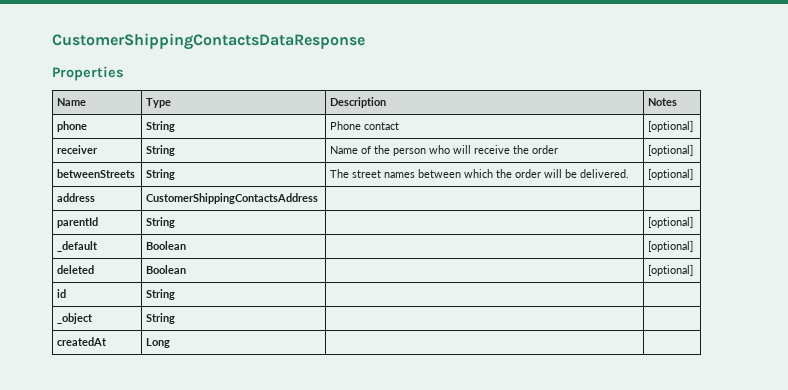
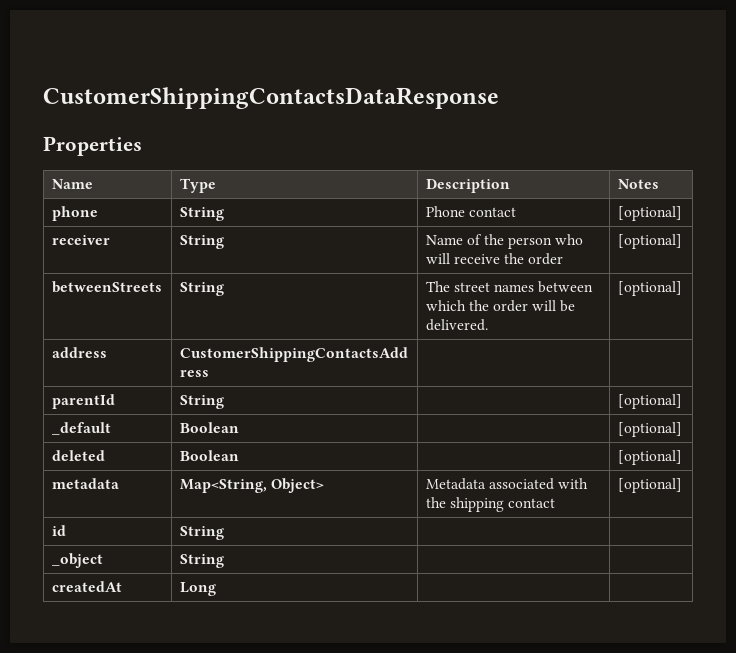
(694, 270) none -> [51,478,119,489] [179,478,324,493] [425,478,589,490] [425,497,556,512] [617,478,682,493] // metadata | Map<String, Object> | Metadata associated with the shipping contact | [optional]

